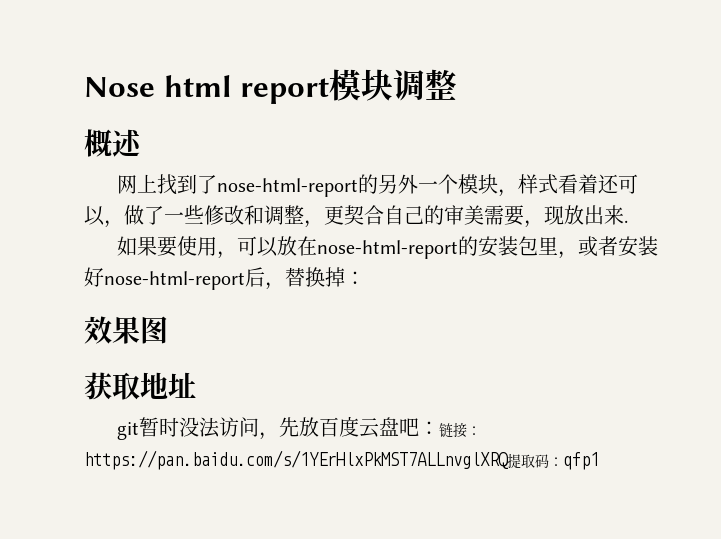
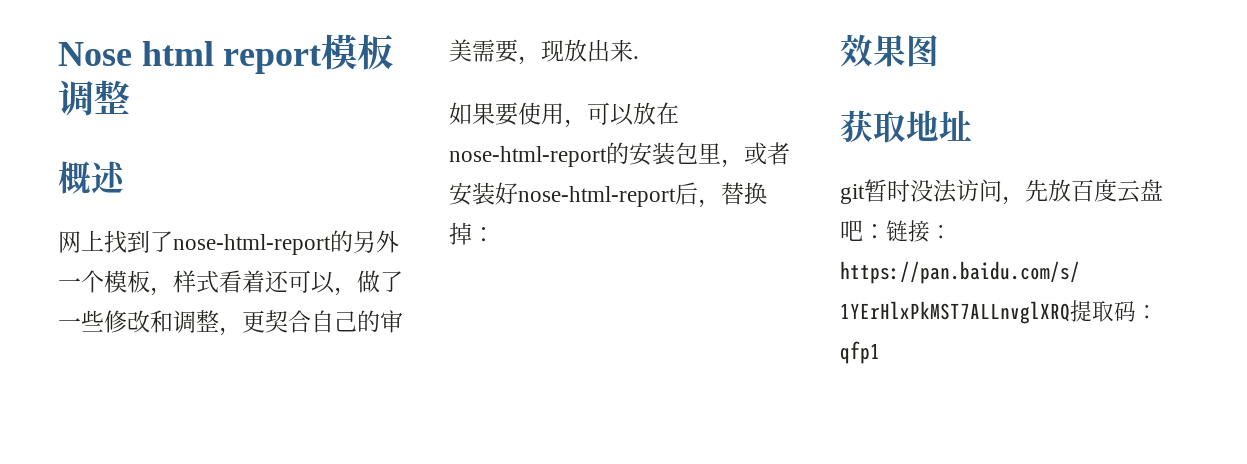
[361,69,394,101] 块 -> [357,34,394,70] 板
[478,174,499,194] 块 -> [127,270,150,293] 板

